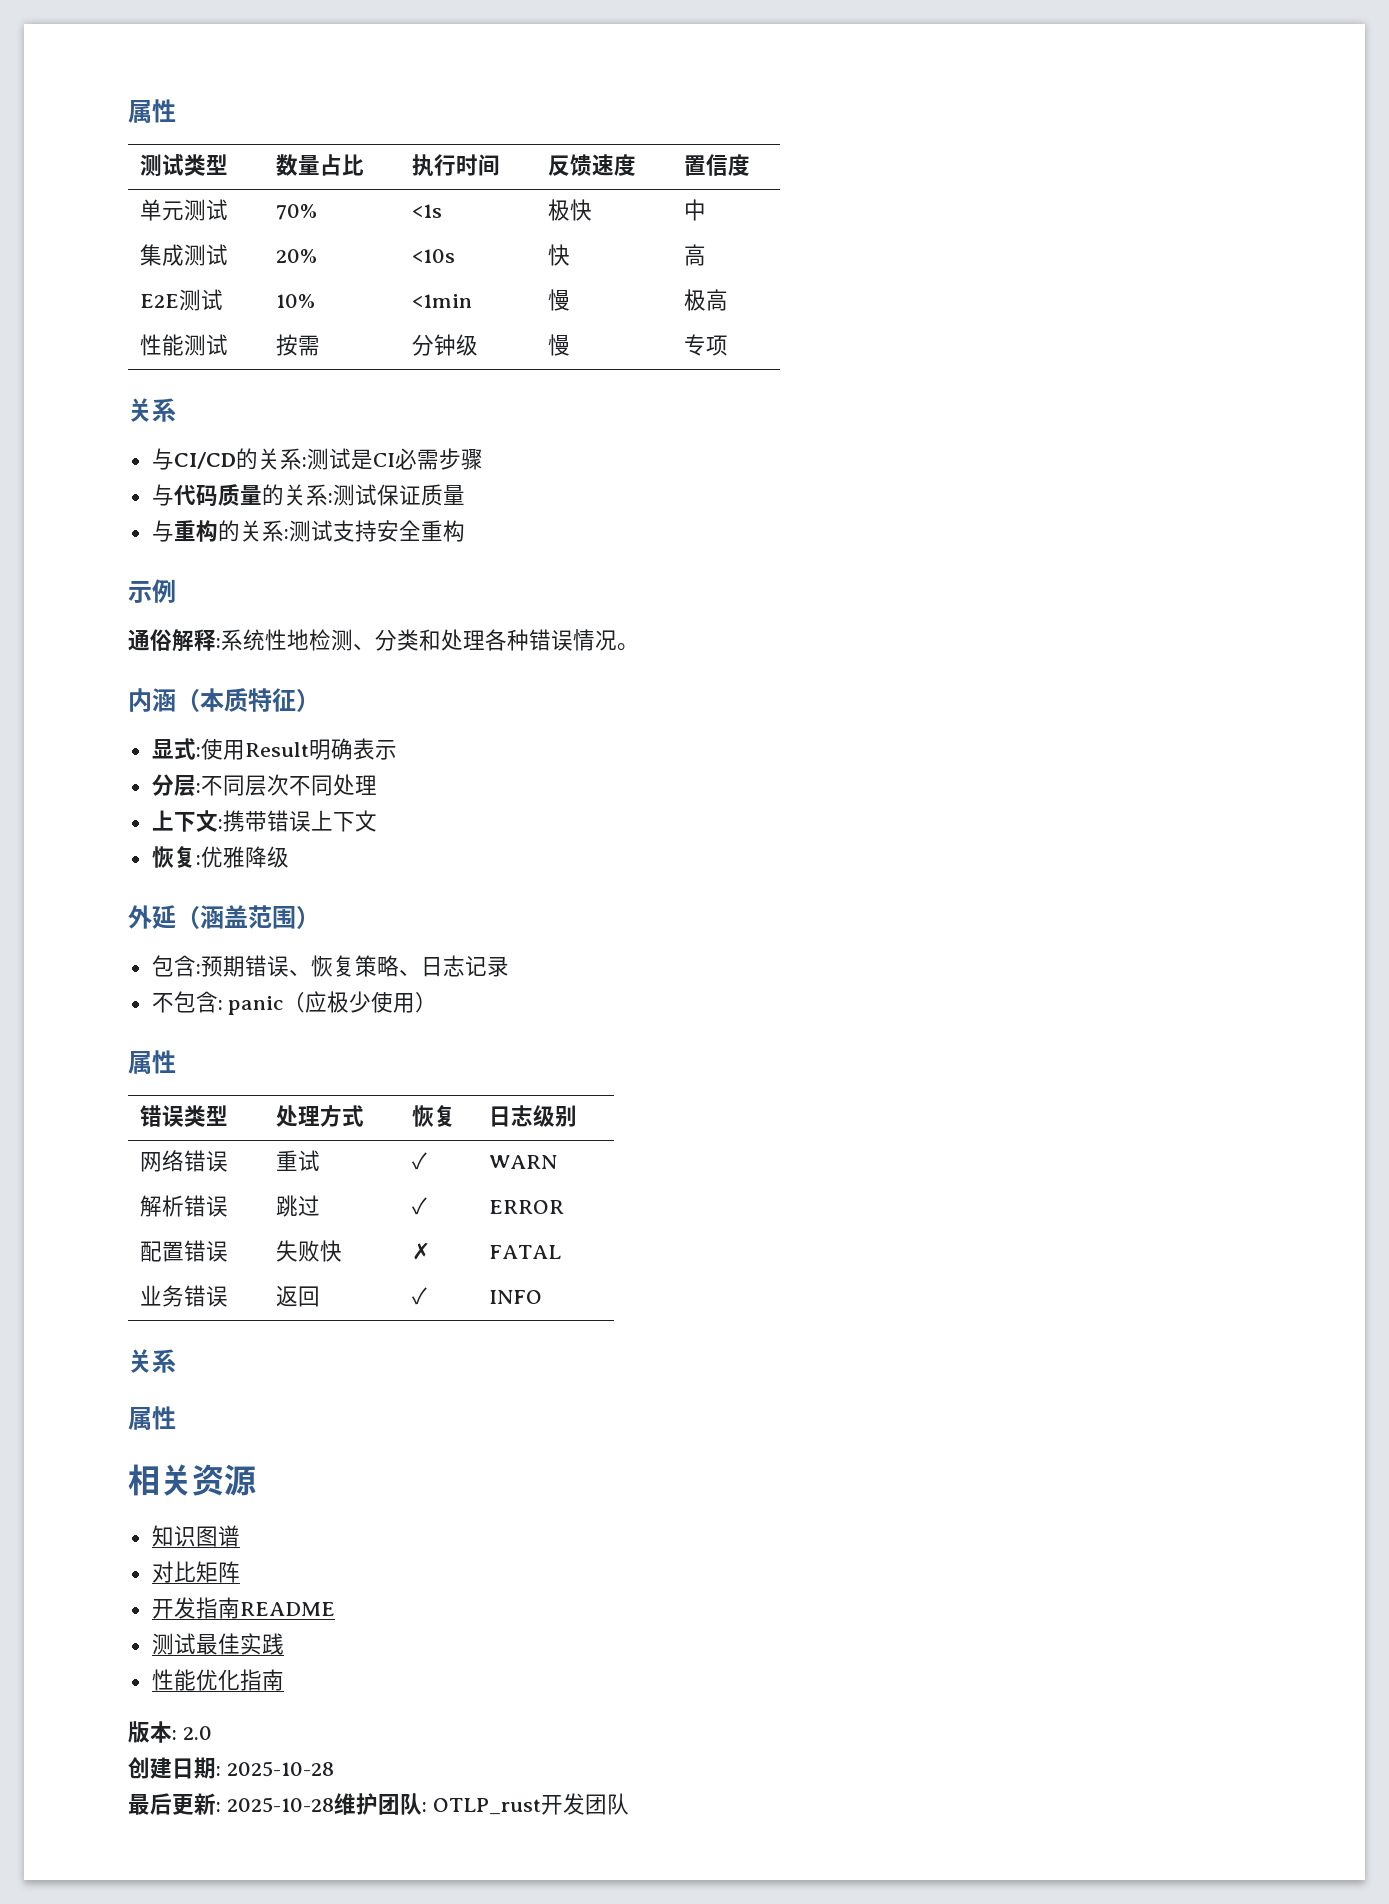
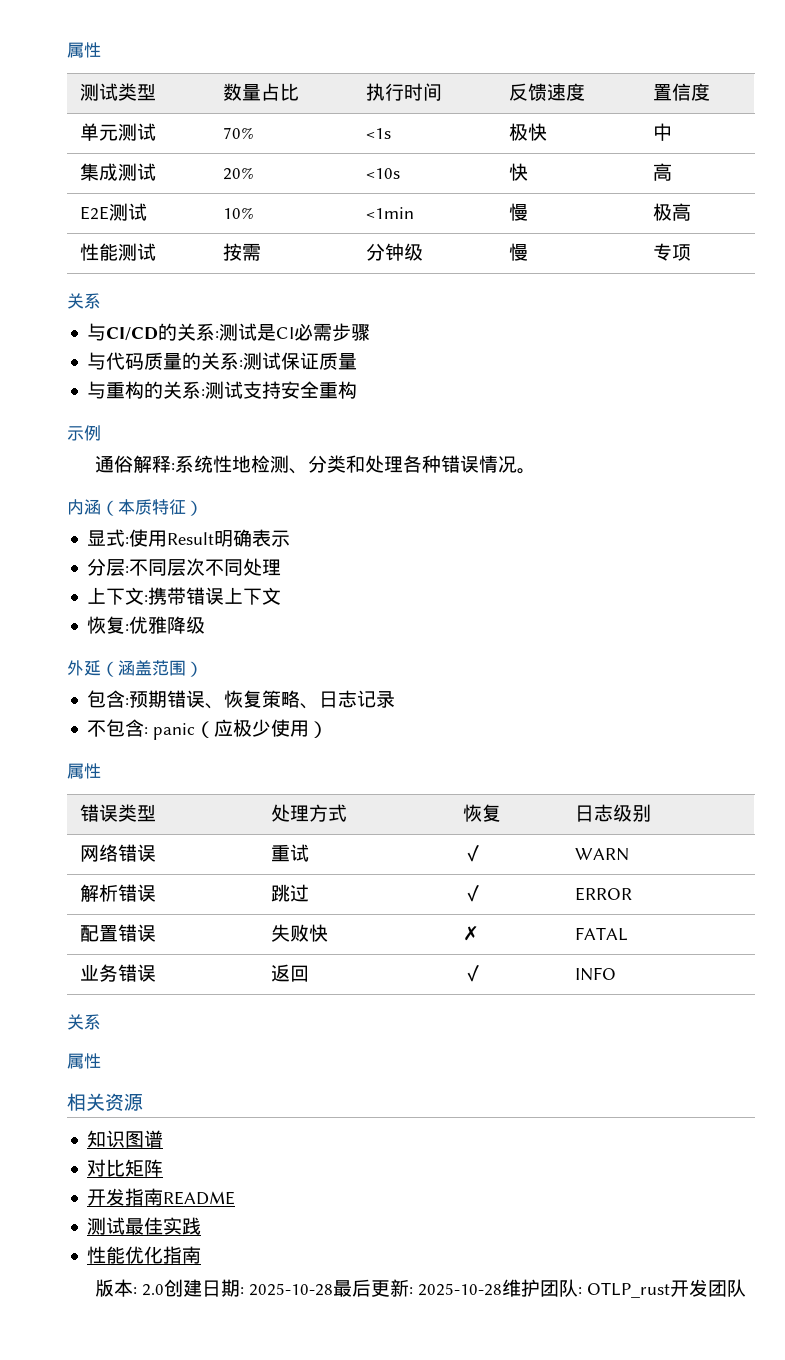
(212, 1733) // -> (164, 1290) none
(334, 1769) // -> (333, 1289) none

